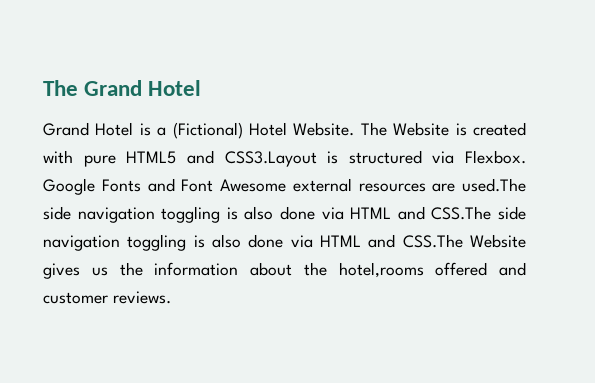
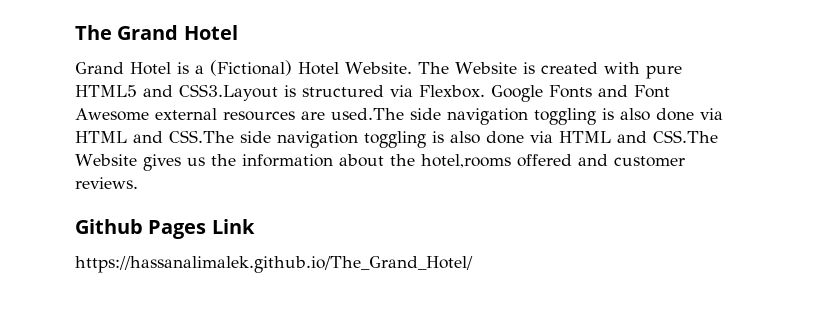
(171, 297) none -> [75,219,255,239] [75,256,473,273] // Github Pages Link // https://hassanalimalek.github.io/The_Grand_Hotel/

